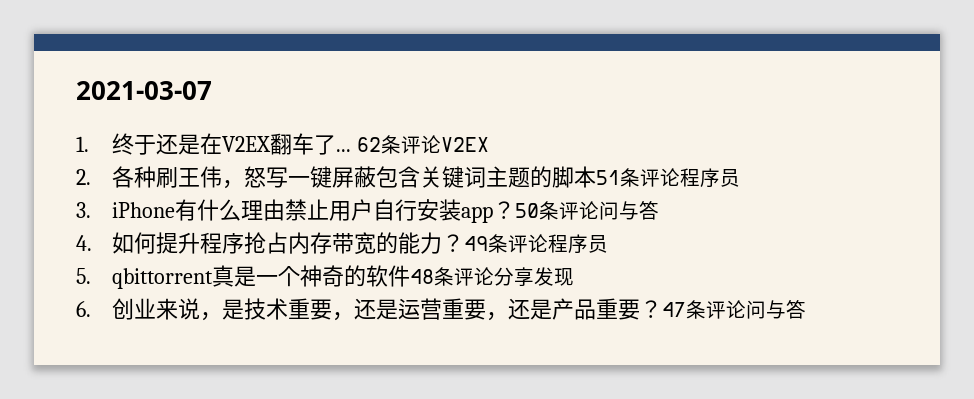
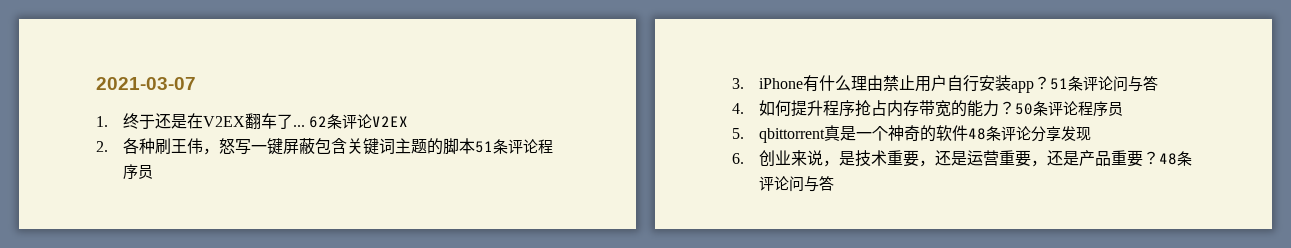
[514,203,539,218] 50 -> [1050,78,1069,90] 51
[463,236,488,251] 49 -> [1015,103,1034,115] 50
[661,302,686,317] 47 -> [1159,153,1178,165] 48

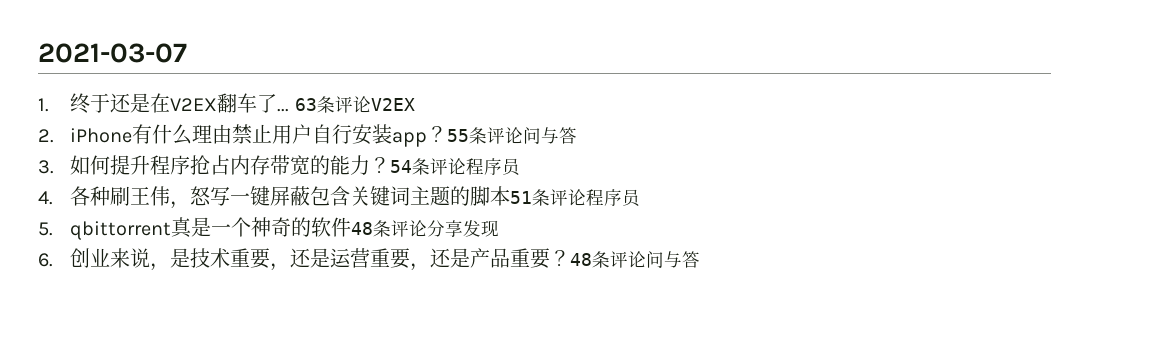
[309,116,328,128] 62 -> [294,98,317,111] 63
(108, 146) none -> [70,124,578,147] [38,155,522,176] [38,191,53,205] iPhone有什么理由禁止用户自行安装app？55条评论问与答 // 3.如何提升程序抢占内存带宽的能力？54条评论程序员 // 4.
[732,75,1159,93] [732,100,1124,117] // 3. iPhone有什么理由禁止用户自行安装app？51条评论问与答 // 4.如何提升程序抢占内存带宽的能力？50条评论程序员 -> (642, 198) none

